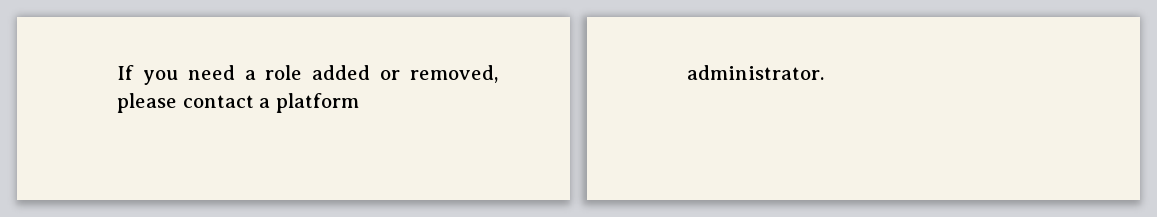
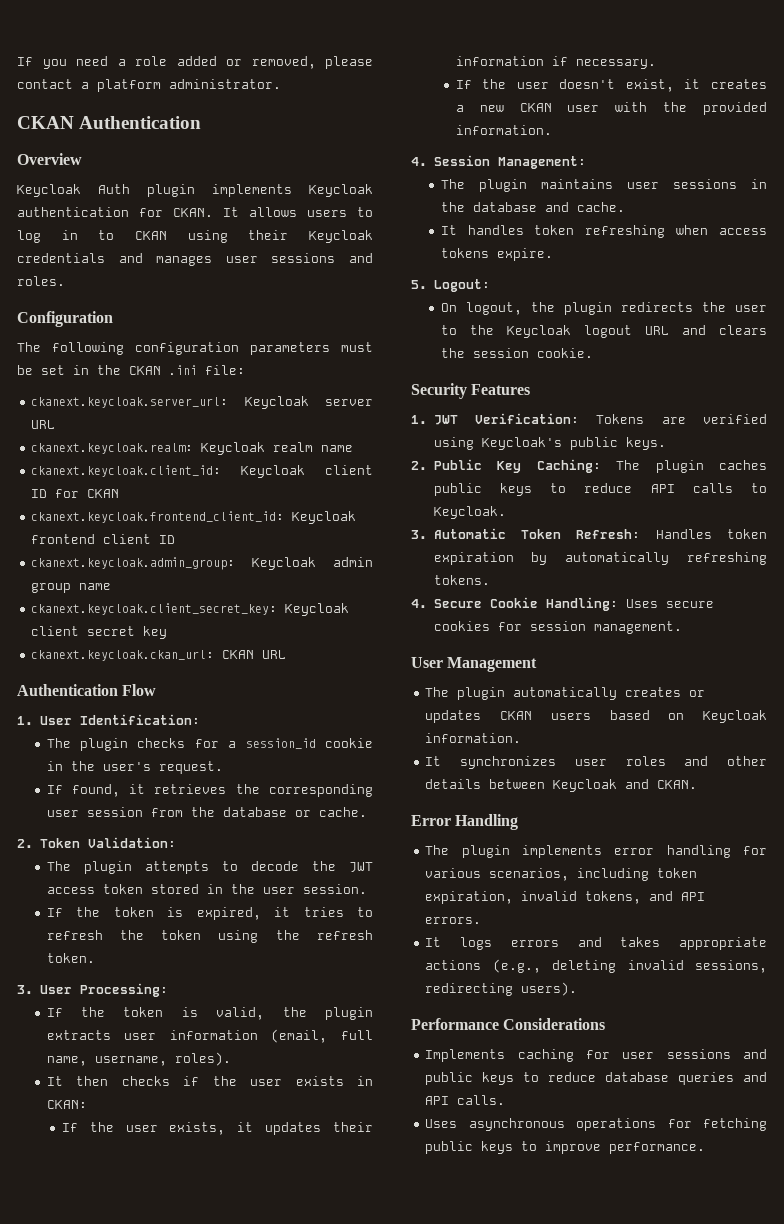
(824, 72) none -> [17,116,202,129] [17,153,82,165] [17,184,373,197] [17,207,373,217] [17,230,373,243] [17,253,373,266] [17,276,65,286] [17,311,113,327] [17,342,373,355] [17,365,245,375] [31,396,373,409] [31,420,56,429] [31,442,354,455] [31,465,373,478] [31,489,120,498] [31,511,357,524] [31,534,176,544] [31,557,373,570] [31,583,112,593] [31,603,350,616] [31,626,168,639] [31,650,287,661] [17,684,157,696] [17,714,200,725] [46,738,374,751] [46,761,223,774] [46,784,373,797] [46,807,367,817] [17,837,176,848] [46,861,373,874] [46,884,367,894] [46,907,373,920] [46,930,373,943] [46,953,95,963] [17,983,168,997] [46,1007,373,1020] [46,1029,373,1043] [46,1052,231,1066] [46,1076,373,1086] [46,1100,87,1109] [61,1122,373,1135] [455,56,656,69] [455,79,767,92] [455,102,767,115] [455,125,552,135] [411,155,586,169] [440,179,767,192] [440,202,625,212] [440,225,767,238] [440,248,553,261] [411,279,490,292] [440,302,767,315] [440,325,767,338] [440,348,593,358] [411,383,531,399] [411,413,767,425] [433,437,666,450] [411,459,767,473] [433,483,767,496] [433,506,506,519] [411,528,767,539] [433,552,767,565] [433,575,490,585] [411,597,714,611] [433,621,682,634] [411,657,538,672] [425,687,706,700] [425,710,767,723] [425,733,522,743] [425,756,767,769] [425,779,698,792] [411,814,519,830] [425,845,767,858] [425,868,698,881] [425,891,706,904] [425,917,482,924] [425,937,767,950] [425,959,767,973] [425,982,578,996] [411,1018,606,1030] [425,1049,767,1062] [425,1072,767,1085] [425,1095,506,1105] [425,1118,767,1131] [425,1141,706,1154] // CKAN Authentication // Overview // Keycloak Auth plugin implements Keycloak authentication for CKAN. It allows users to log in to CKAN using their Keycloak credentials and manages user sessions and roles. // Configuration // The following configuration parameters must be set in the CKAN .ini file: // ckanext.keycloak.server_url: Keycloak server URL // ckanext.keycloak.realm: Keycloak realm name // ckanext.keycloak.client_id: Keycloak client ID for CKAN // ckanext.keycloak.frontend_client_id: Keycloak frontend client ID // ckanext.keycloak.admin_group: Keycloak admin group name // ckanext.keycloak.client_secret_key: Keycloak client secret key // ckanext.keycloak.ckan_url: CKAN URL // Authentication Flow // 1. User Identification: // The plugin checks for a session_id cookie in the user's request. // If found, it retrieves the corresponding user session from the database or cache. // 2. Token Validation: // The plugin attempts to decode the JWT access token stored in the user session. // If the token is expired, it tries to refresh the token using the refresh token. // 3. User Processing: // If the token is valid, the plugin extracts user information (email, full name, username, roles). // It then checks if the user exists in CKAN: // If the user exists, it updates their information if necessary. // If the user doesn't exist, it creates a new CKAN user with the provided information. // 4. Session Management: // The plugin maintains user sessions in the database and cache. // It handles token refreshing when access tokens expire. // 5. Logout: // On logout, the plugin redirects the user to the Keycloak logout URL and clears the session cookie. // Security Features // 1. JWT Verification: Tokens are verified using Keycloak's public keys. // 2. Public Key Caching: The plugin caches public keys to reduce API calls to Keycloak. // 3. Automatic Token Refresh: Handles token expiration by automatically refreshing tokens. // 4. Secure Cookie Handling: Uses secure cookies for session management. // User Management // The plugin automatically creates or updates CKAN users based on Keycloak information. // It synchronizes user roles and other details between Keycloak and CKAN. // Error Handling // The plugin implements error handling for various scenarios, including token expiration, invalid tokens, and API errors. // It logs errors and takes appropriate actions (e.g., deleting invalid sessions, redirecting users). // Performance Considerations // Implements caching for user sessions and public keys to reduce database queries and API calls. // Uses asynchronous operations for fetching public keys to improve performance.

